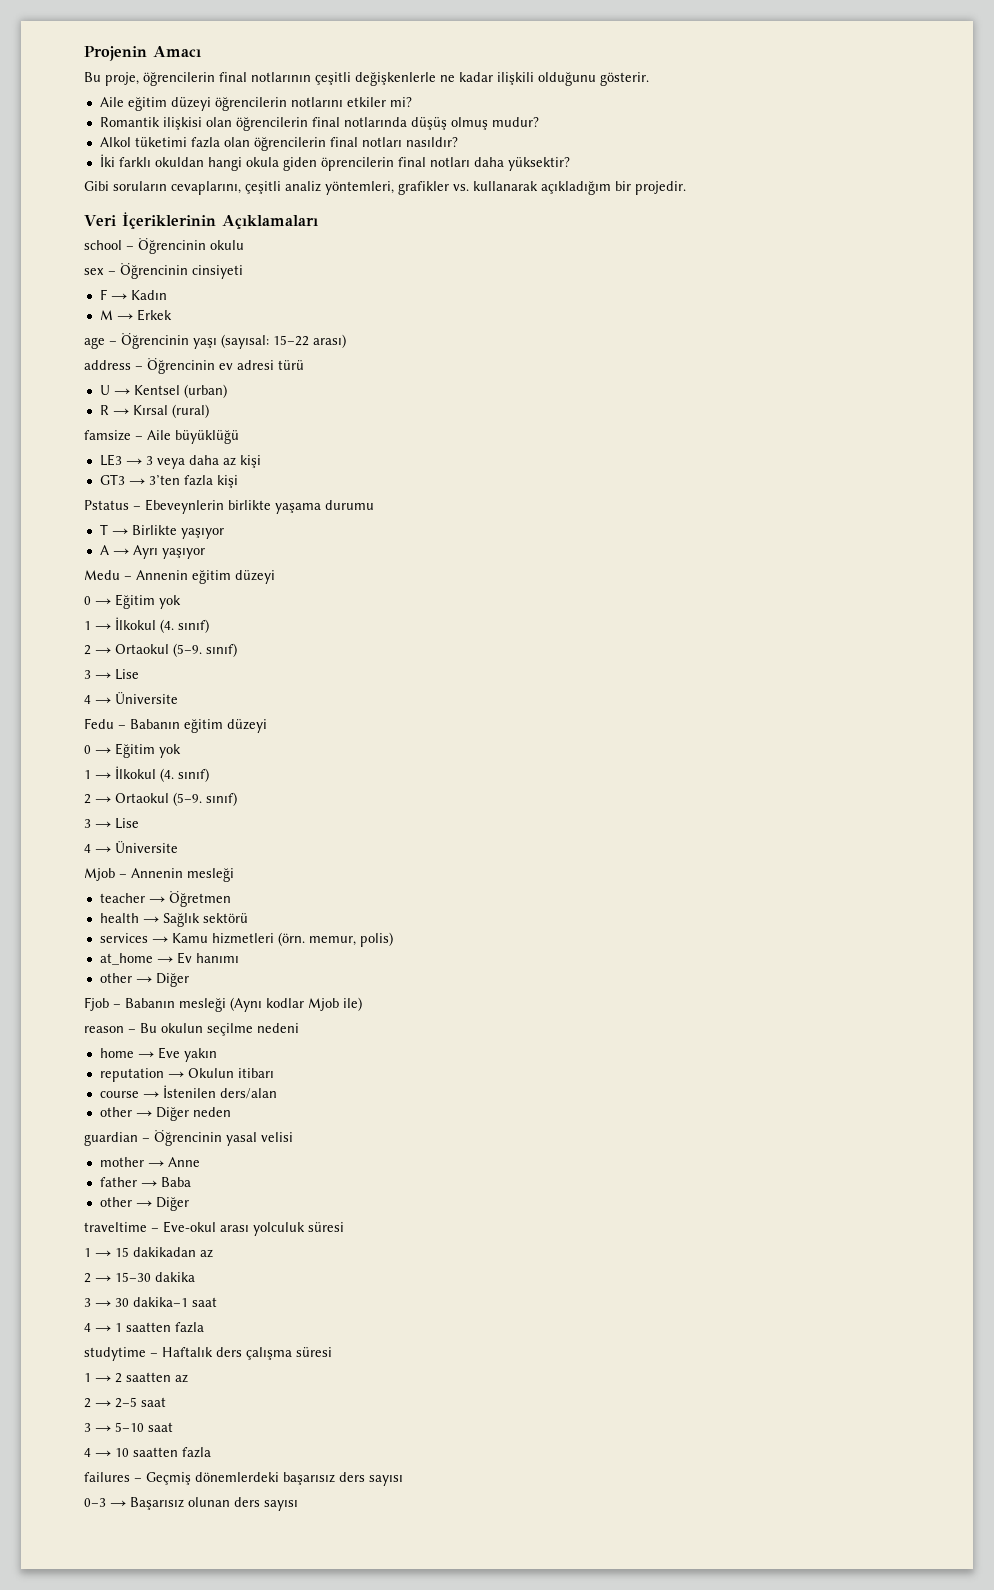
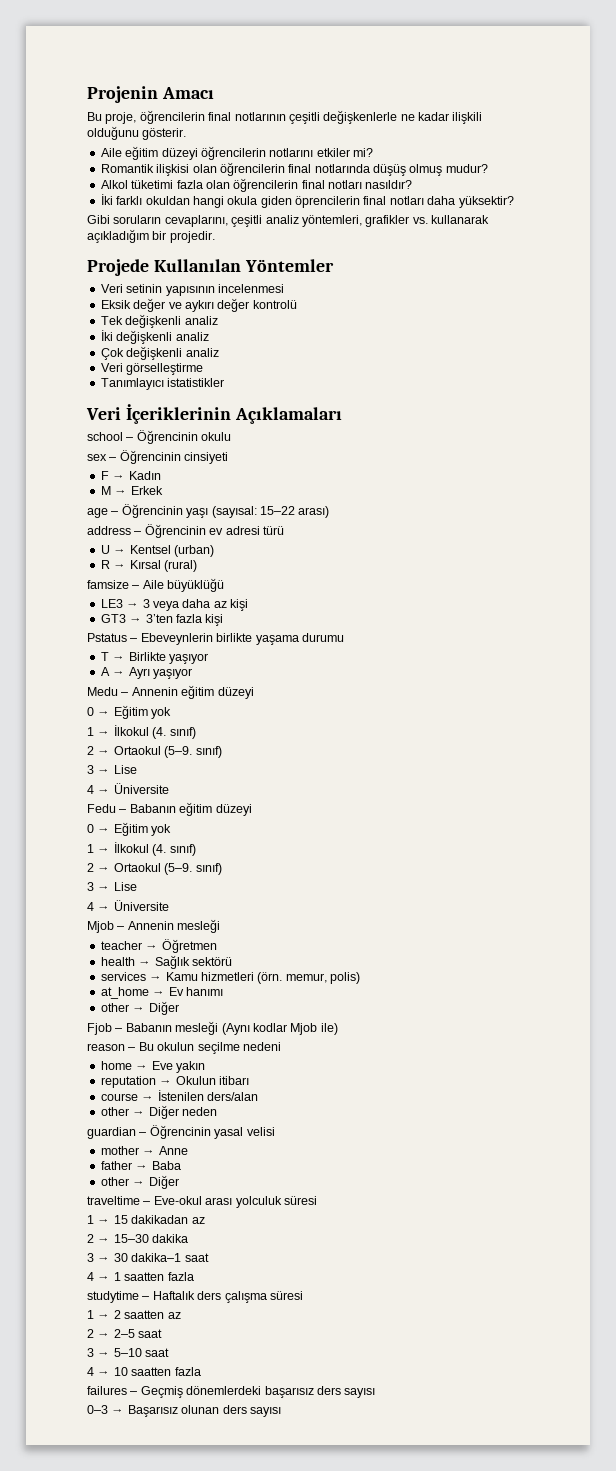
(686, 188) none -> [87,259,334,276] [100,284,284,296] [100,298,297,312] [100,314,218,328] [100,330,209,344] [100,346,219,360] [100,363,204,375] [100,378,225,390] // Projede Kullanılan Yöntemler // Veri setinin yapısının incelenmesi // Eksik değer ve aykırı değer kontrolü // Tek değişkenli analiz // İki değişkenli analiz // Çok değişkenli analiz // Veri görselleştirme // Tanımlayıcı istatistikler

